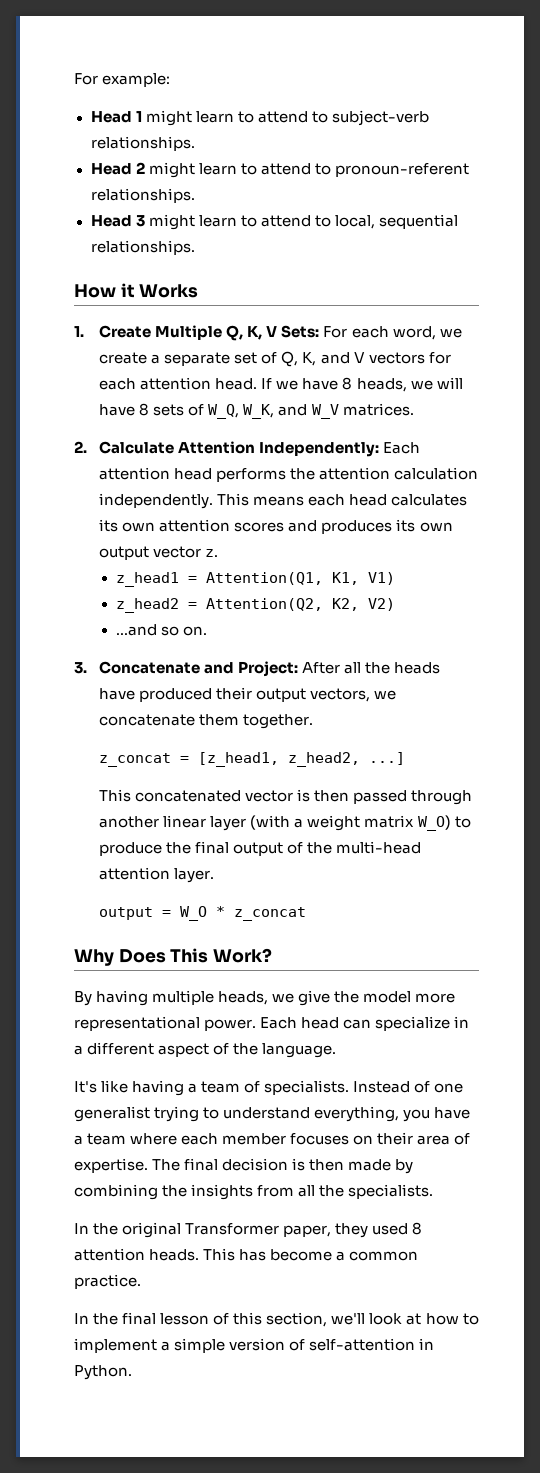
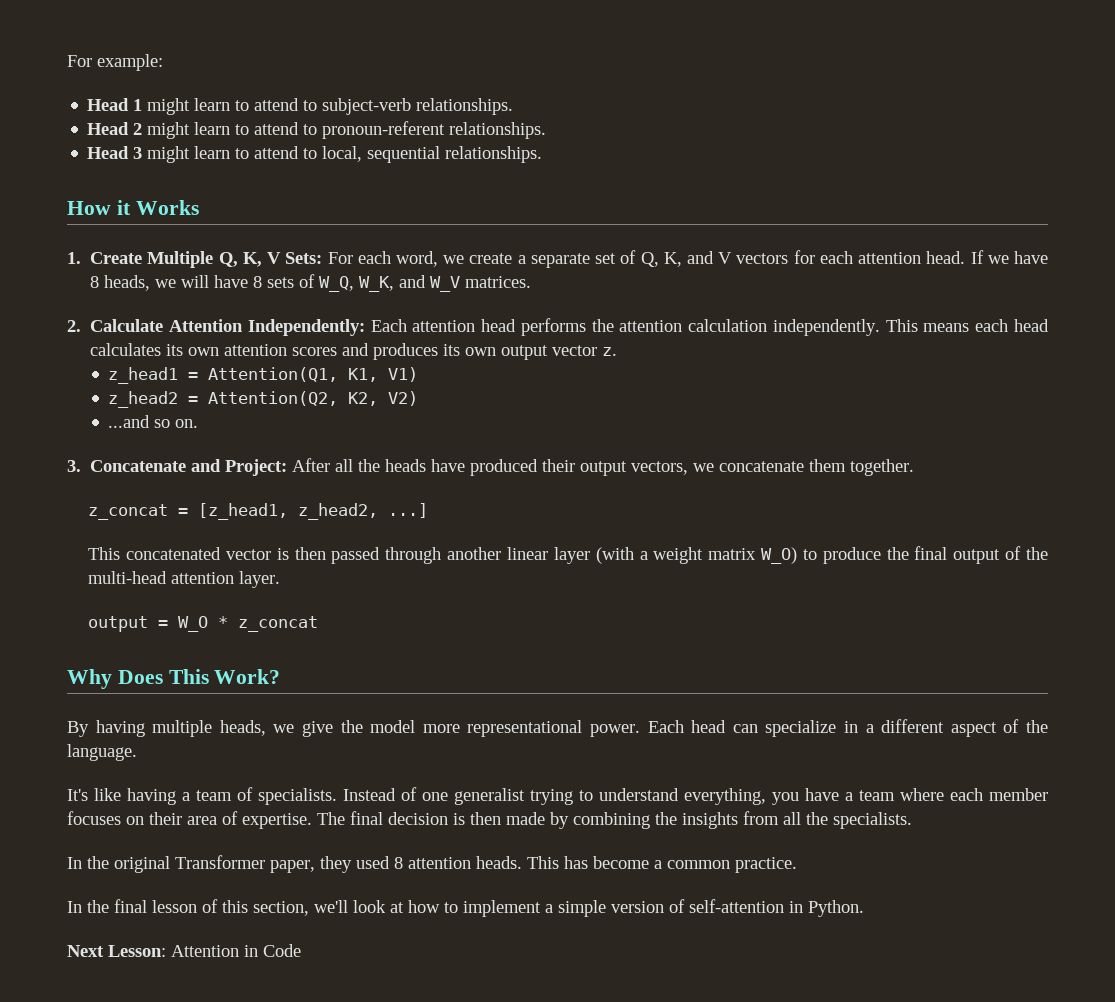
(132, 1372) none -> [67,944,301,957] // Next Lesson: Attention in Code

